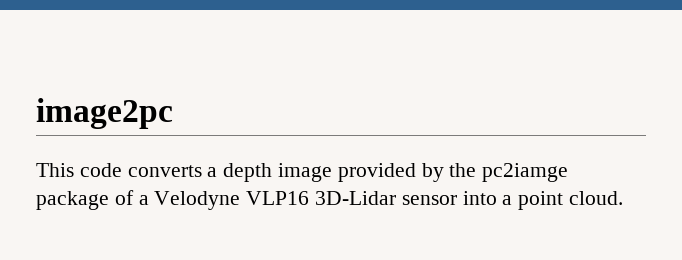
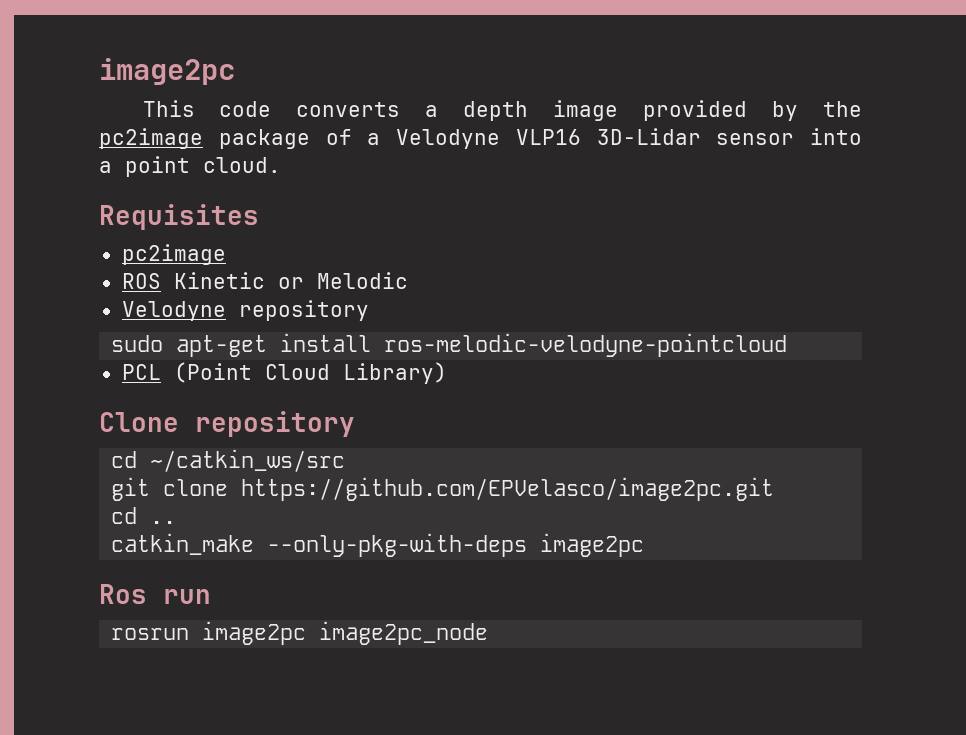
[482,163,569,182] pc2iamge -> [99,128,203,149] pc2image
(624, 198) none -> [99,204,259,230] [121,244,226,265] [121,272,408,289] [121,300,369,321] [111,333,788,357] [121,362,447,384] [99,411,355,437] [111,449,346,472] [111,477,775,501] [111,507,177,524] [111,533,645,557] [99,584,211,604] [111,621,489,645] // Requisites // pc2image // ROS Kinetic or Melodic // Velodyne repository // sudo apt-get install ros-melodic-velodyne-pointcloud // PCL (Point Cloud Library) // Clone repository // cd ~/catkin_ws/src // git clone https://github.com/EPVelasco/image2pc.git // cd .. // catkin_make --only-pkg-with-deps image2pc // Ros run // rosrun image2pc image2pc_node

